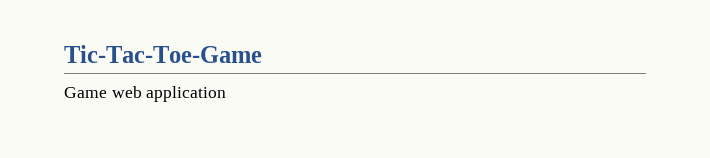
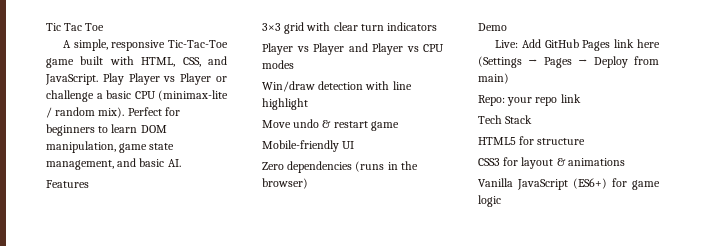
[64,45,262,63] [64,86,227,102] Tic-Tac-Toe-Game // Game web application -> [46,23,105,31] [62,39,228,51] [46,56,227,68] [45,73,227,85] [46,90,228,102] [46,107,180,118] [46,124,167,136] [46,141,175,153] [46,158,181,170] [46,180,89,188] [262,22,438,34] [262,43,444,55] [262,60,294,69] [262,81,412,92] [262,98,308,110] [262,119,399,131] [262,140,355,152] [262,161,418,173] [262,178,308,189] [478,23,507,31] [494,39,660,51] [478,56,659,68] [478,73,509,84] [478,94,581,106] [478,115,533,124] [478,136,586,145] [478,157,625,169] [478,178,660,190] [478,195,501,207] Tic Tac Toe // A simple, responsive Tic-Tac-Toe game built with HTML, CSS, and JavaScript. Play Player vs Player or challenge a basic CPU (minimax-lite / random mix). Perfect for beginners to learn DOM manipulation, game state management, and basic AI. // Features // 3×3 grid with clear turn indicators // Player vs Player and Player vs CPU modes // Win/draw detection with line highlight // Move undo & restart game // Mobile-friendly UI // Zero dependencies (runs in the browser) // Demo // Live: Add GitHub Pages link here (Settings → Pages → Deploy from main) // Repo: your repo link // Tech Stack // HTML5 for structure // CSS3 for layout & animations // Vanilla JavaScript (ES6+) for game logic

